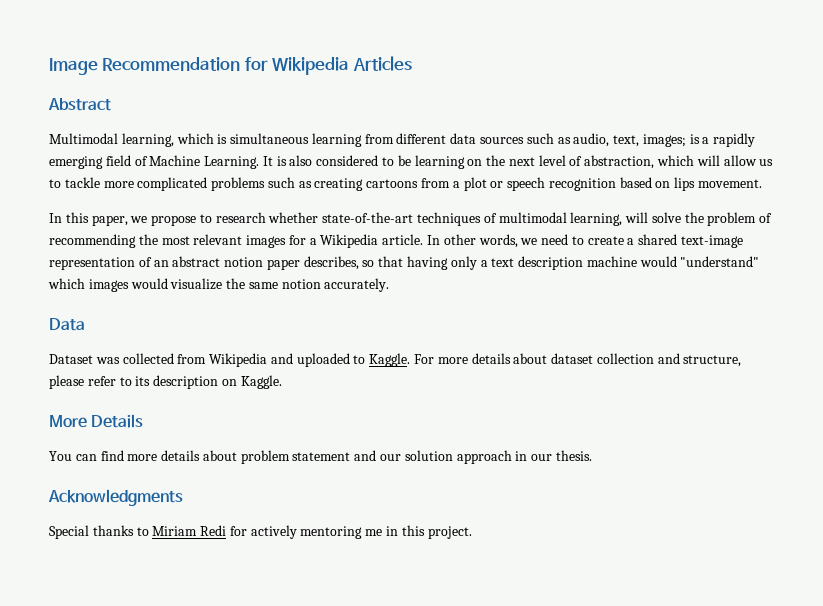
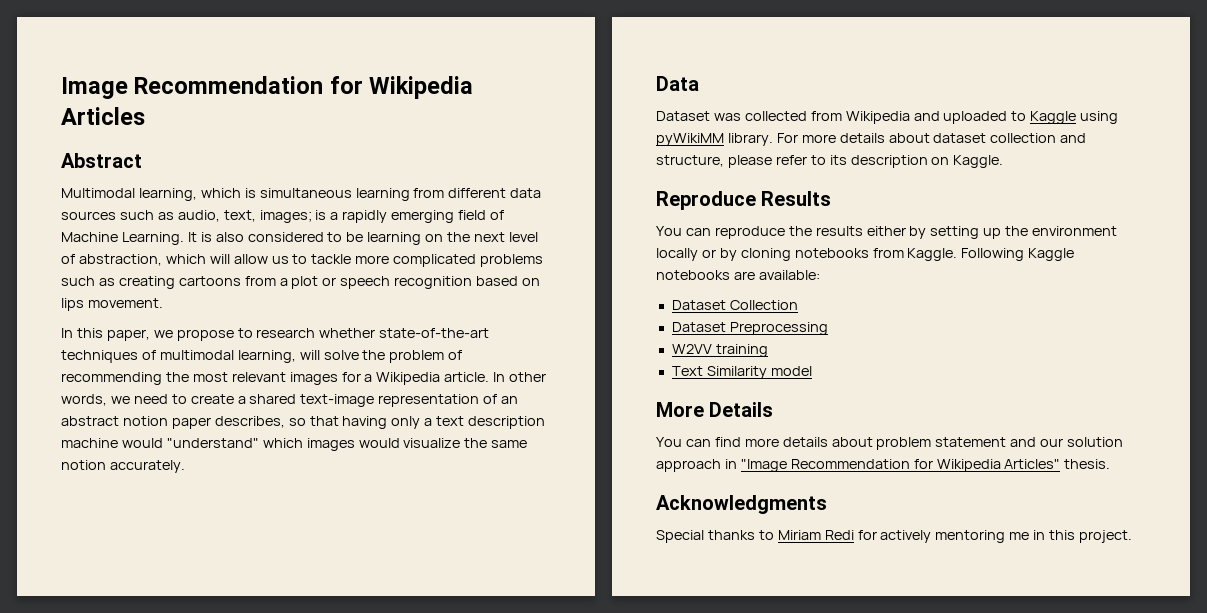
[369,353,411,367] Kaggle. -> [1030,111,1119,124] [656,133,773,146] Kaggle using pyWikiMM library.
(282, 382) none -> [656,191,832,210] [656,226,1118,239] [656,248,1075,261] [656,270,820,280] [671,300,798,310] [671,322,828,335] [671,344,768,357] [671,366,812,379] // Reproduce Results // You can reproduce the results either by setting up the environment locally or by cloning notebooks from Kaggle. Following Kaggle notebooks are available: // Dataset Collection // Dataset Preprocessing // W2VV training // Text Similarity model
[531,454,553,461] our -> [740,459,1061,472] "Image Recommendation for Wikipedia Articles"

